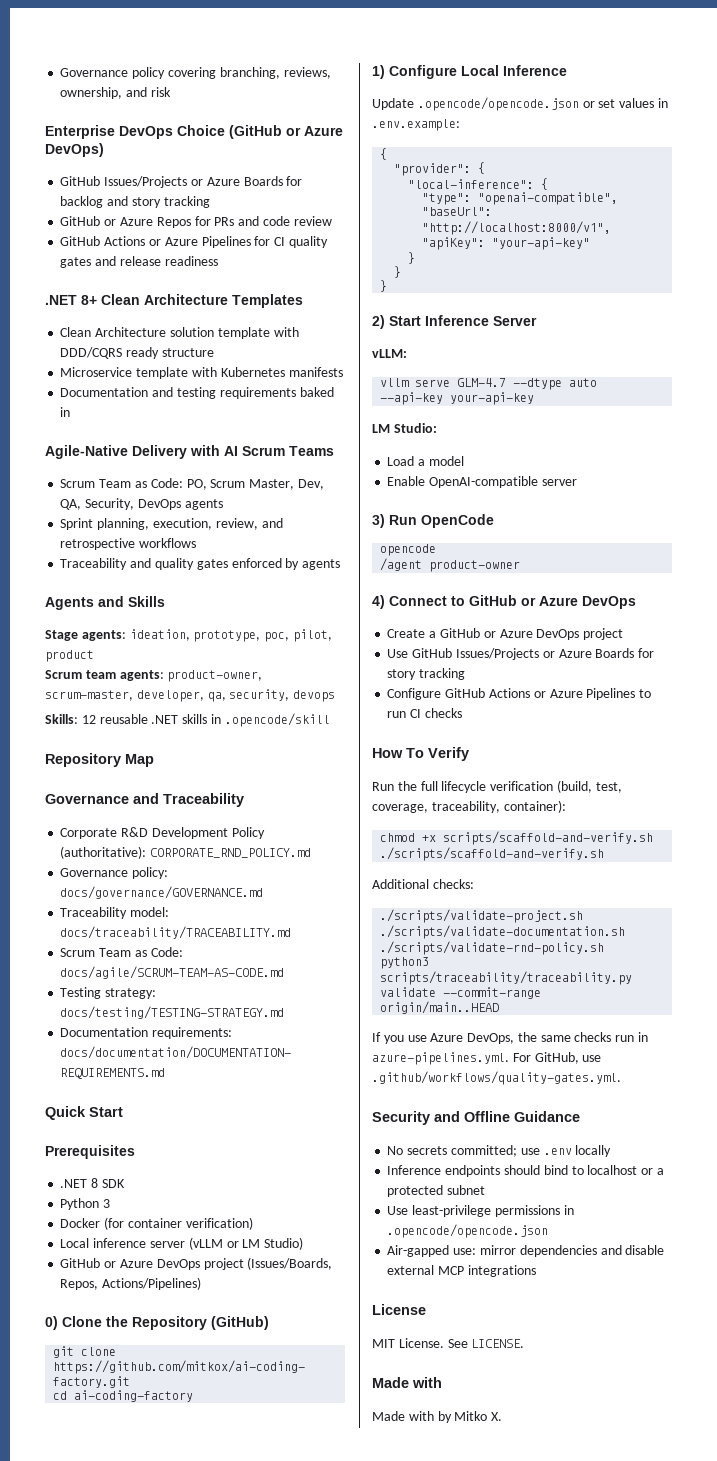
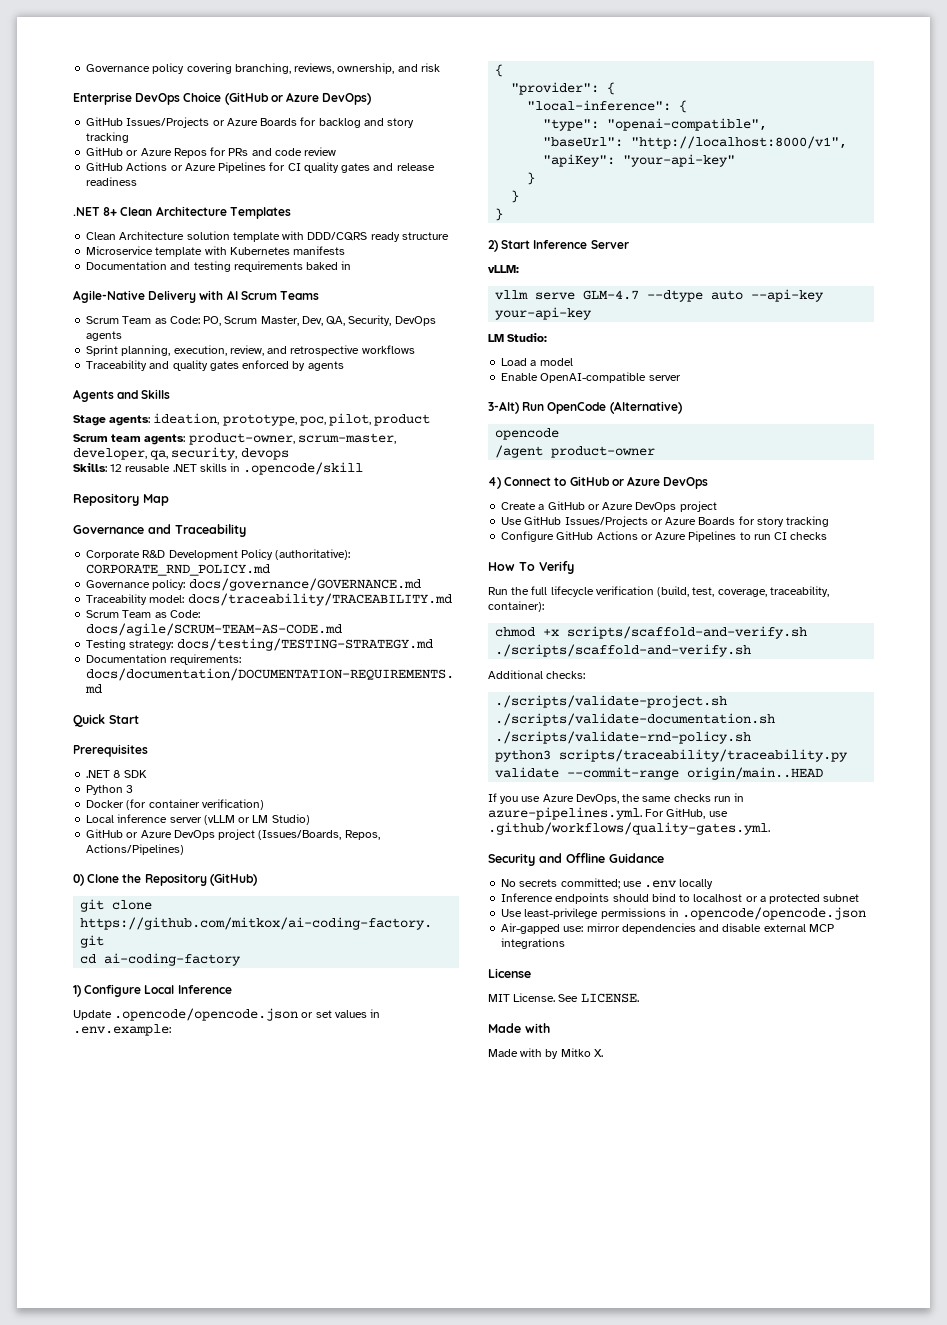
[372,514,385,528] 3) -> [488,401,519,414] 3-Alt)
(494, 521) none -> [609,401,682,414] (Alternative)

